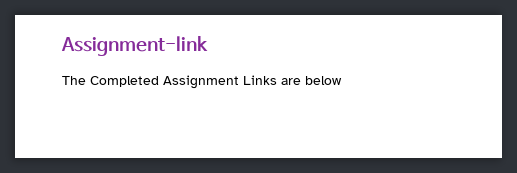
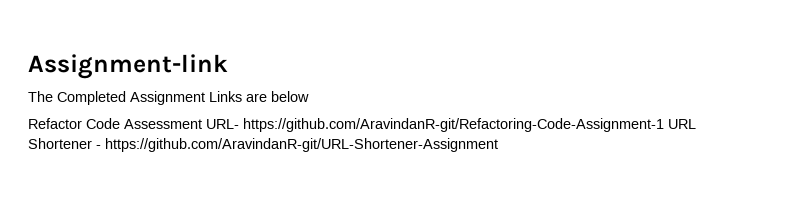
(342, 80) none -> [28,118,696,132] [28,138,498,152] // Refactor Code Assessment URL- https://github.com/AravindanR-git/Refactoring-Code-Assignment-1 URL Shortener - https://github.com/AravindanR-git/URL-Shortener-Assignment

